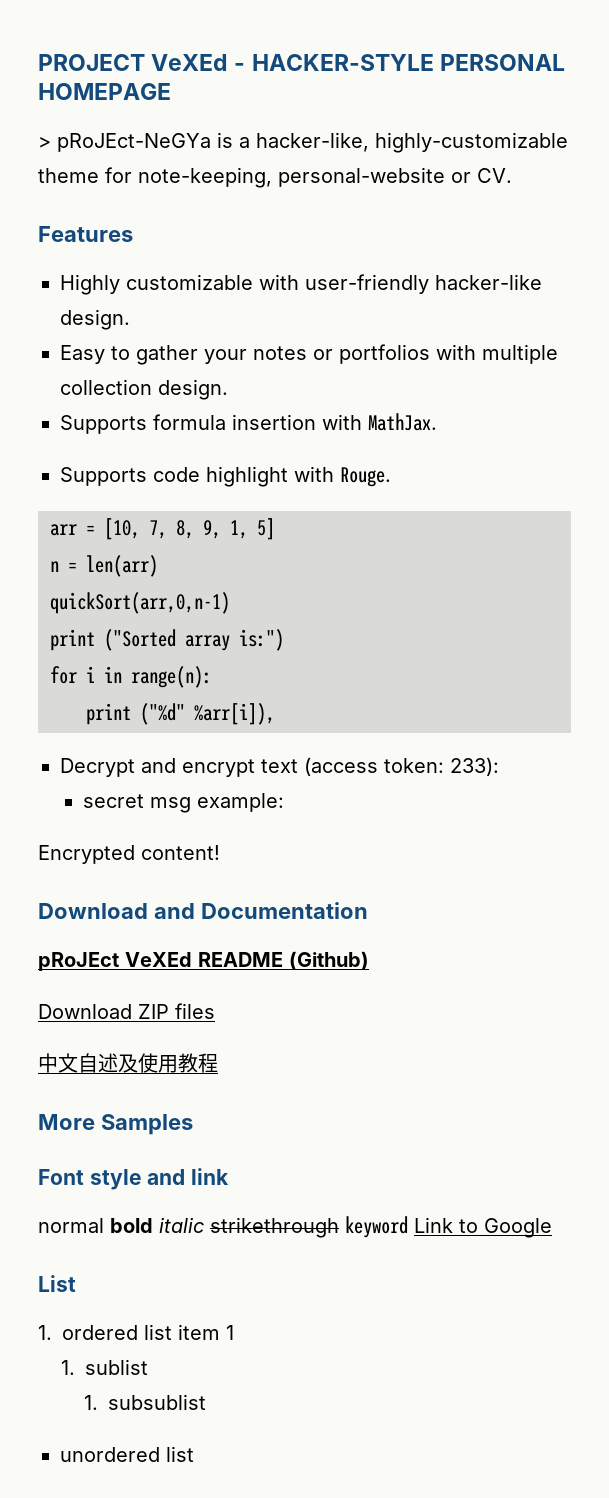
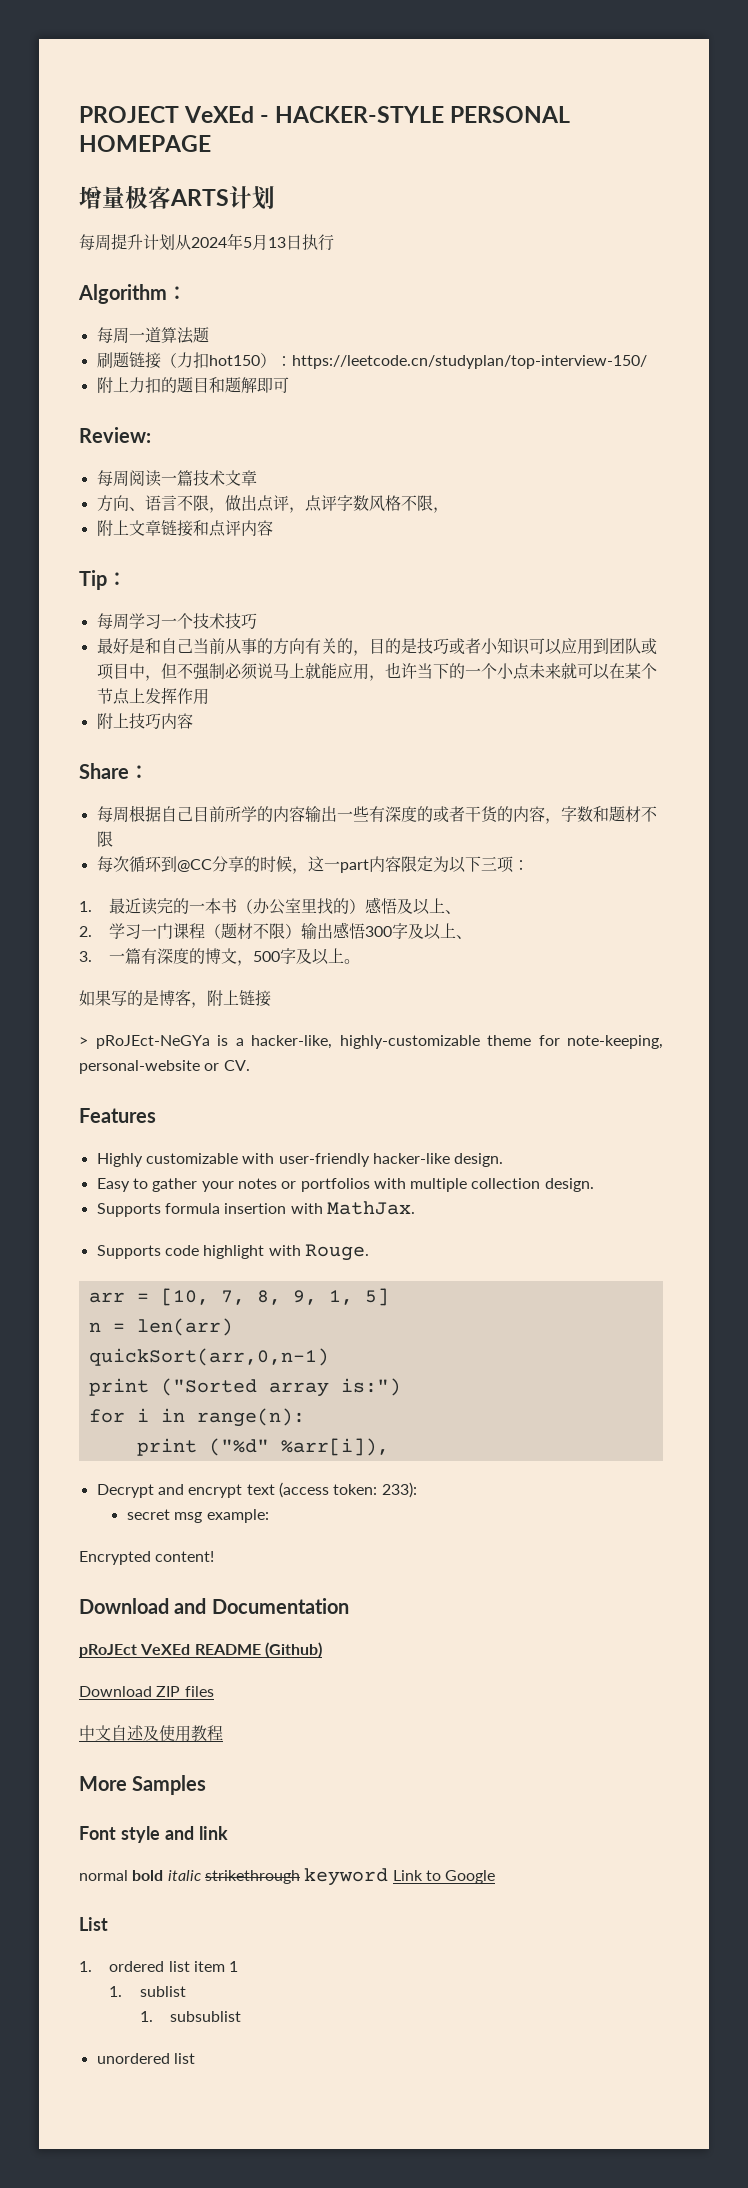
(171, 91) none -> [79,186,275,210] [79,233,334,251] [78,284,187,304] [96,327,209,344] [96,352,647,369] [96,377,289,394] [79,427,151,443] [96,470,257,487] [96,495,449,513] [96,520,273,537] [79,570,127,590] [96,613,257,630] [96,638,657,656] [96,662,657,681] [96,687,209,705] [96,713,193,730] [79,763,149,779] [96,805,657,824] [96,831,113,847] [96,856,529,874] [79,897,462,915] [79,922,473,940] [79,948,361,966] [79,989,271,1008] // 增量极客ARTS计划 // 每周提升计划从2024年5月13日执行 // Algorithm： // 每周一道算法题 // 刷题链接（力扣hot150）：https://leetcode.cn/studyplan/top-interview-150/ // 附上力扣的题目和题解即可 // Review: // 每周阅读一篇技术文章 // 方向、语言不限，做出点评，点评字数风格不限， // 附上文章链接和点评内容 // Tip： // 每周学习一个技术技巧 // 最好是和自己当前从事的方向有关的，目的是技巧或者小知识可以应用到团队或项目中，但不强制必须说马上就能应用，也许当下的一个小点未来就可以在某个节点上发挥作用 // 附上技巧内容 // Share： // 每周根据自己目前所学的内容输出一些有深度的或者干货的内容，字数和题材不限 // 每次循环到@CC分享的时候，这一part内容限定为以下三项： // 1.最近读完的一本书（办公室里找的）感悟及以上、 // 2.学习一门课程（题材不限）输出感悟300字及以上、 // 3.一篇有深度的博文，500字及以上。 // 如果写的是博客，附上链接

